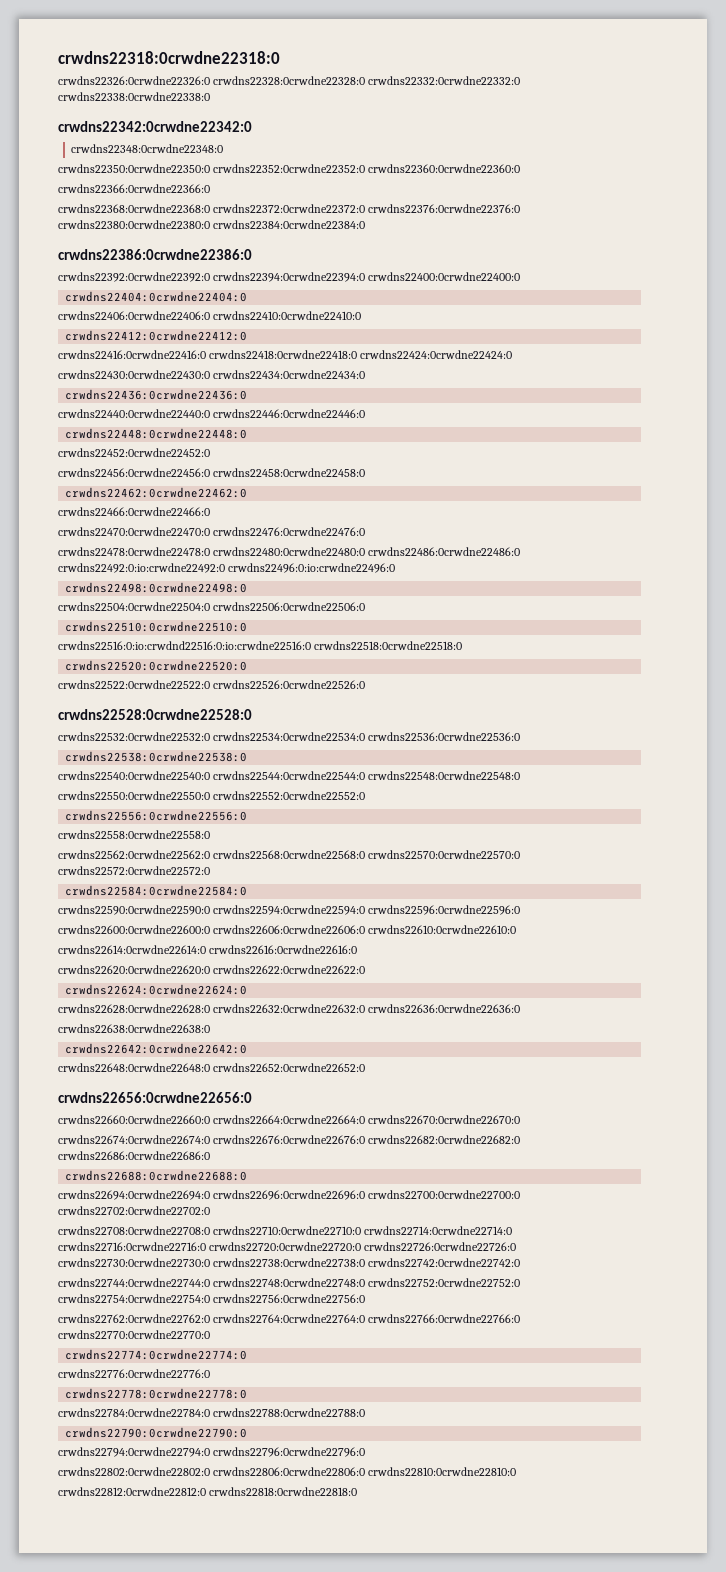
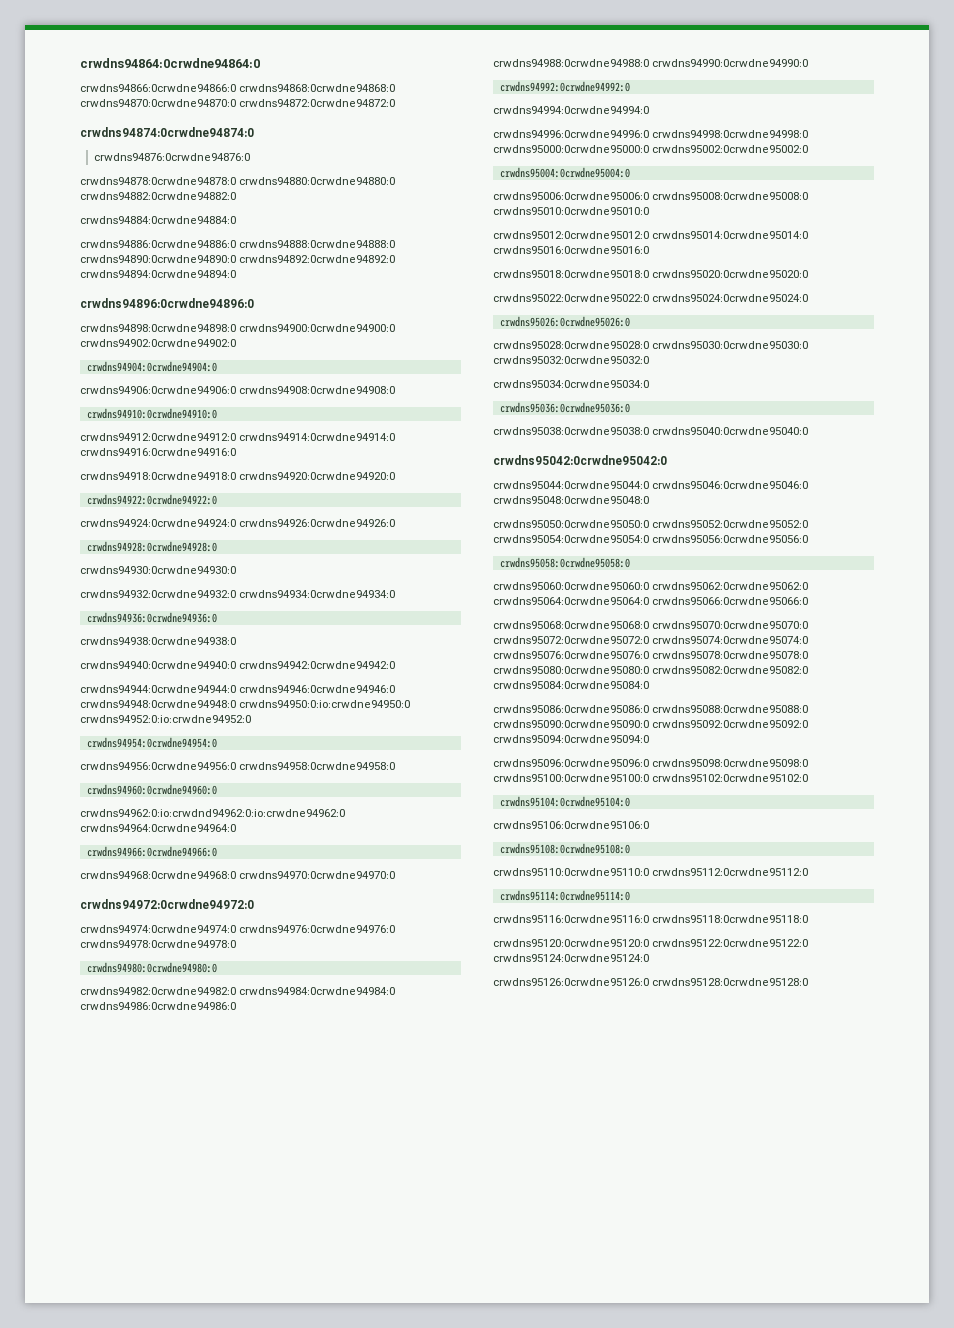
[58,51,280,64] [58,76,521,85] [58,92,210,101] [58,121,252,132] [71,144,224,153] [58,164,521,173] [58,184,210,193] [58,204,521,213] [58,220,366,229] [58,249,252,260] [58,272,521,282] [65,291,248,302] [58,311,362,320] [65,330,248,341] [58,350,513,359] [58,370,366,379] [65,389,248,400] [58,409,366,418] [65,428,248,439] [58,448,210,457] [58,468,366,477] [65,487,248,498] [58,507,210,516] [58,527,366,536] [58,547,521,556] [58,563,396,573] [65,582,248,593] [58,602,366,611] [65,621,248,632] [58,641,463,650] [65,660,248,671] [58,680,366,689] [58,709,252,720] [58,732,521,741] [65,751,248,762] [58,771,521,780] [58,791,366,800] [65,810,248,821] [58,830,210,839] [58,850,521,859] [58,866,210,875] [65,885,248,896] [58,905,521,915] [58,925,517,934] [58,945,358,954] [58,965,366,974] [65,984,248,995] [58,1004,521,1013] [58,1024,210,1033] [65,1043,248,1054] [58,1063,366,1072] [58,1092,252,1103] [58,1115,521,1124] [58,1135,521,1144] [58,1151,210,1160] [65,1170,248,1181] [58,1190,521,1200] [58,1206,210,1215] [58,1226,513,1235] [58,1242,517,1251] [58,1258,521,1267] [58,1278,521,1287] [58,1294,366,1303] [58,1314,521,1323] [58,1330,210,1339] [65,1349,248,1360] [58,1369,210,1378] [65,1388,248,1399] [58,1408,366,1417] [65,1427,248,1438] [58,1447,366,1457] [58,1467,517,1476] [58,1487,358,1496] crwdns22318:0crwdne22318:0 // crwdns22326:0crwdne22326:0 crwdns22328:0crwdne22328:0 crwdns22332:0crwdne22332:0 crwdns22338:0crwdne22338:0 // crwdns22342:0crwdne22342:0 // crwdns22348:0crwdne22348:0 // crwdns22350:0crwdne22350:0 crwdns22352:0crwdne22352:0 crwdns22360:0crwdne22360:0 // crwdns22366:0crwdne22366:0 // crwdns22368:0crwdne22368:0 crwdns22372:0crwdne22372:0 crwdns22376:0crwdne22376:0 crwdns22380:0crwdne22380:0 crwdns22384:0crwdne22384:0 // crwdns22386:0crwdne22386:0 // crwdns22392:0crwdne22392:0 crwdns22394:0crwdne22394:0 crwdns22400:0crwdne22400:0 // crwdns22404:0crwdne22404:0 // crwdns22406:0crwdne22406:0 crwdns22410:0crwdne22410:0 // crwdns22412:0crwdne22412:0 // crwdns22416:0crwdne22416:0 crwdns22418:0crwdne22418:0 crwdns22424:0crwdne22424:0 // crwdns22430:0crwdne22430:0 crwdns22434:0crwdne22434:0 // crwdns22436:0crwdne22436:0 // crwdns22440:0crwdne22440:0 crwdns22446:0crwdne22446:0 // crwdns22448:0crwdne22448:0 // crwdns22452:0crwdne22452:0 // crwdns22456:0crwdne22456:0 crwdns22458:0crwdne22458:0 // crwdns22462:0crwdne22462:0 // crwdns22466:0crwdne22466:0 // crwdns22470:0crwdne22470:0 crwdns22476:0crwdne22476:0 // crwdns22478:0crwdne22478:0 crwdns22480:0crwdne22480:0 crwdns22486:0crwdne22486:0 crwdns22492:0:io:crwdne22492:0 crwdns22496:0:io:crwdne22496:0 // crwdns22498:0crwdne22498:0 // crwdns22504:0crwdne22504:0 crwdns22506:0crwdne22506:0 // crwdns22510:0crwdne22510:0 // crwdns22516:0:io:crwdnd22516:0:io:crwdne22516:0 crwdns22518:0crwdne22518:0 // crwdns22520:0crwdne22520:0 // crwdns22522:0crwdne22522:0 crwdns22526:0crwdne22526:0 // crwdns22528:0crwdne22528:0 // crwdns22532:0crwdne22532:0 crwdns22534:0crwdne22534:0 crwdns22536:0crwdne22536:0 // crwdns22538:0crwdne22538:0 // crwdns22540:0crwdne22540:0 crwdns22544:0crwdne22544:0 crwdns22548:0crwdne22548:0 // crwdns22550:0crwdne22550:0 crwdns22552:0crwdne22552:0 // crwdns22556:0crwdne22556:0 // crwdns22558:0crwdne22558:0 // crwdns22562:0crwdne22562:0 crwdns22568:0crwdne22568:0 crwdns22570:0crwdne22570:0 crwdns22572:0crwdne22572:0 // crwdns22584:0crwdne22584:0 // crwdns22590:0crwdne22590:0 crwdns22594:0crwdne22594:0 crwdns22596:0crwdne22596:0 // crwdns22600:0crwdne22600:0 crwdns22606:0crwdne22606:0 crwdns22610:0crwdne22610:0 // crwdns22614:0crwdne22614:0 crwdns22616:0crwdne22616:0 // crwdns22620:0crwdne22620:0 crwdns22622:0crwdne22622:0 // crwdns22624:0crwdne22624:0 // crwdns22628:0crwdne22628:0 crwdns22632:0crwdne22632:0 crwdns22636:0crwdne22636:0 // crwdns22638:0crwdne22638:0 // crwdns22642:0crwdne22642:0 // crwdns22648:0crwdne22648:0 crwdns22652:0crwdne22652:0 // crwdns22656:0crwdne22656:0 // crwdns22660:0crwdne22660:0 crwdns22664:0crwdne22664:0 crwdns22670:0crwdne22670:0 // crwdns22674:0crwdne22674:0 crwdns22676:0crwdne22676:0 crwdns22682:0crwdne22682:0 crwdns22686:0crwdne22686:0 // crwdns22688:0crwdne22688:0 // crwdns22694:0crwdne22694:0 crwdns22696:0crwdne22696:0 crwdns22700:0crwdne22700:0 crwdns22702:0crwdne22702:0 // crwdns22708:0crwdne22708:0 crwdns22710:0crwdne22710:0 crwdns22714:0crwdne22714:0 crwdns22716:0crwdne22716:0 crwdns22720:0crwdne22720:0 crwdns22726:0crwdne22726:0 crwdns22730:0crwdne22730:0 crwdns22738:0crwdne22738:0 crwdns22742:0crwdne22742:0 // crwdns22744:0crwdne22744:0 crwdns22748:0crwdne22748:0 crwdns22752:0crwdne22752:0 crwdns22754:0crwdne22754:0 crwdns22756:0crwdne22756:0 // crwdns22762:0crwdne22762:0 crwdns22764:0crwdne22764:0 crwdns22766:0crwdne22766:0 crwdns22770:0crwdne22770:0 // crwdns22774:0crwdne22774:0 // crwdns22776:0crwdne22776:0 // crwdns22778:0crwdne22778:0 // crwdns22784:0crwdne22784:0 crwdns22788:0crwdne22788:0 // crwdns22790:0crwdne22790:0 // crwdns22794:0crwdne22794:0 crwdns22796:0crwdne22796:0 // crwdns22802:0crwdne22802:0 crwdns22806:0crwdne22806:0 crwdns22810:0crwdne22810:0 // crwdns22812:0crwdne22812:0 crwdns22818:0crwdne22818:0 -> [80,58,260,68] [80,84,396,92] [80,99,396,107] [80,127,254,137] [93,153,250,161] [80,177,396,185] [80,192,236,200] [80,216,236,224] [80,240,396,248] [80,255,396,263] [80,270,236,278] [80,298,254,308] [80,324,396,332] [80,339,236,347] [86,361,217,372] [80,386,396,394] [86,408,217,419] [80,433,396,441] [80,448,236,456] [80,472,396,480] [86,494,217,505] [80,519,396,527] [86,541,217,552] [80,566,236,574] [80,590,396,598] [86,612,217,623] [80,637,236,645] [80,661,396,669] [80,685,396,693] [80,700,411,708] [80,715,251,723] [86,737,217,748] [80,762,396,770] [86,784,217,795] [80,809,345,817] [80,824,236,832] [86,846,217,857] [80,871,396,879] [80,899,254,909] [80,925,396,933] [80,940,236,948] [86,962,217,973] [80,987,396,995] [80,1002,236,1010] [493,59,809,67] [499,81,630,92] [493,106,649,114] [493,130,809,138] [493,145,809,153] [499,167,630,178] [493,192,809,200] [493,207,649,215] [493,231,809,239] [493,246,649,254] [493,270,809,278] [493,294,809,302] [499,316,630,327] [493,341,809,349] [493,356,649,364] [493,380,649,388] [499,402,630,413] [493,427,809,435] [493,455,667,465] [493,481,809,489] [493,496,649,504] [493,520,809,528] [493,535,809,543] [499,557,630,568] [493,582,809,590] [493,597,809,605] [493,621,809,629] [493,636,809,644] [493,651,809,659] [493,666,809,674] [493,681,649,689] [493,705,809,713] [493,720,809,728] [493,735,649,743] [493,759,809,767] [493,774,809,782] [499,796,630,807] [493,821,649,829] [499,843,630,854] [493,868,809,876] [499,890,630,901] [493,915,809,923] [493,939,809,947] [493,954,649,962] [493,978,809,986] crwdns94864:0crwdne94864:0 // crwdns94866:0crwdne94866:0 crwdns94868:0crwdne94868:0 crwdns94870:0crwdne94870:0 crwdns94872:0crwdne94872:0 // crwdns94874:0crwdne94874:0 // crwdns94876:0crwdne94876:0 // crwdns94878:0crwdne94878:0 crwdns94880:0crwdne94880:0 crwdns94882:0crwdne94882:0 // crwdns94884:0crwdne94884:0 // crwdns94886:0crwdne94886:0 crwdns94888:0crwdne94888:0 crwdns94890:0crwdne94890:0 crwdns94892:0crwdne94892:0 crwdns94894:0crwdne94894:0 // crwdns94896:0crwdne94896:0 // crwdns94898:0crwdne94898:0 crwdns94900:0crwdne94900:0 crwdns94902:0crwdne94902:0 // crwdns94904:0crwdne94904:0 // crwdns94906:0crwdne94906:0 crwdns94908:0crwdne94908:0 // crwdns94910:0crwdne94910:0 // crwdns94912:0crwdne94912:0 crwdns94914:0crwdne94914:0 crwdns94916:0crwdne94916:0 // crwdns94918:0crwdne94918:0 crwdns94920:0crwdne94920:0 // crwdns94922:0crwdne94922:0 // crwdns94924:0crwdne94924:0 crwdns94926:0crwdne94926:0 // crwdns94928:0crwdne94928:0 // crwdns94930:0crwdne94930:0 // crwdns94932:0crwdne94932:0 crwdns94934:0crwdne94934:0 // crwdns94936:0crwdne94936:0 // crwdns94938:0crwdne94938:0 // crwdns94940:0crwdne94940:0 crwdns94942:0crwdne94942:0 // crwdns94944:0crwdne94944:0 crwdns94946:0crwdne94946:0 crwdns94948:0crwdne94948:0 crwdns94950:0:io:crwdne94950:0 crwdns94952:0:io:crwdne94952:0 // crwdns94954:0crwdne94954:0 // crwdns94956:0crwdne94956:0 crwdns94958:0crwdne94958:0 // crwdns94960:0crwdne94960:0 // crwdns94962:0:io:crwdnd94962:0:io:crwdne94962:0 crwdns94964:0crwdne94964:0 // crwdns94966:0crwdne94966:0 // crwdns94968:0crwdne94968:0 crwdns94970:0crwdne94970:0 // crwdns94972:0crwdne94972:0 // crwdns94974:0crwdne94974:0 crwdns94976:0crwdne94976:0 crwdns94978:0crwdne94978:0 // crwdns94980:0crwdne94980:0 // crwdns94982:0crwdne94982:0 crwdns94984:0crwdne94984:0 crwdns94986:0crwdne94986:0 // crwdns94988:0crwdne94988:0 crwdns94990:0crwdne94990:0 // crwdns94992:0crwdne94992:0 // crwdns94994:0crwdne94994:0 // crwdns94996:0crwdne94996:0 crwdns94998:0crwdne94998:0 crwdns95000:0crwdne95000:0 crwdns95002:0crwdne95002:0 // crwdns95004:0crwdne95004:0 // crwdns95006:0crwdne95006:0 crwdns95008:0crwdne95008:0 crwdns95010:0crwdne95010:0 // crwdns95012:0crwdne95012:0 crwdns95014:0crwdne95014:0 crwdns95016:0crwdne95016:0 // crwdns95018:0crwdne95018:0 crwdns95020:0crwdne95020:0 // crwdns95022:0crwdne95022:0 crwdns95024:0crwdne95024:0 // crwdns95026:0crwdne95026:0 // crwdns95028:0crwdne95028:0 crwdns95030:0crwdne95030:0 crwdns95032:0crwdne95032:0 // crwdns95034:0crwdne95034:0 // crwdns95036:0crwdne95036:0 // crwdns95038:0crwdne95038:0 crwdns95040:0crwdne95040:0 // crwdns95042:0crwdne95042:0 // crwdns95044:0crwdne95044:0 crwdns95046:0crwdne95046:0 crwdns95048:0crwdne95048:0 // crwdns95050:0crwdne95050:0 crwdns95052:0crwdne95052:0 crwdns95054:0crwdne95054:0 crwdns95056:0crwdne95056:0 // crwdns95058:0crwdne95058:0 // crwdns95060:0crwdne95060:0 crwdns95062:0crwdne95062:0 crwdns95064:0crwdne95064:0 crwdns95066:0crwdne95066:0 // crwdns95068:0crwdne95068:0 crwdns95070:0crwdne95070:0 crwdns95072:0crwdne95072:0 crwdns95074:0crwdne95074:0 crwdns95076:0crwdne95076:0 crwdns95078:0crwdne95078:0 crwdns95080:0crwdne95080:0 crwdns95082:0crwdne95082:0 crwdns95084:0crwdne95084:0 // crwdns95086:0crwdne95086:0 crwdns95088:0crwdne95088:0 crwdns95090:0crwdne95090:0 crwdns95092:0crwdne95092:0 crwdns95094:0crwdne95094:0 // crwdns95096:0crwdne95096:0 crwdns95098:0crwdne95098:0 crwdns95100:0crwdne95100:0 crwdns95102:0crwdne95102:0 // crwdns95104:0crwdne95104:0 // crwdns95106:0crwdne95106:0 // crwdns95108:0crwdne95108:0 // crwdns95110:0crwdne95110:0 crwdns95112:0crwdne95112:0 // crwdns95114:0crwdne95114:0 // crwdns95116:0crwdne95116:0 crwdns95118:0crwdne95118:0 // crwdns95120:0crwdne95120:0 crwdns95122:0crwdne95122:0 crwdns95124:0crwdne95124:0 // crwdns95126:0crwdne95126:0 crwdns95128:0crwdne95128:0

